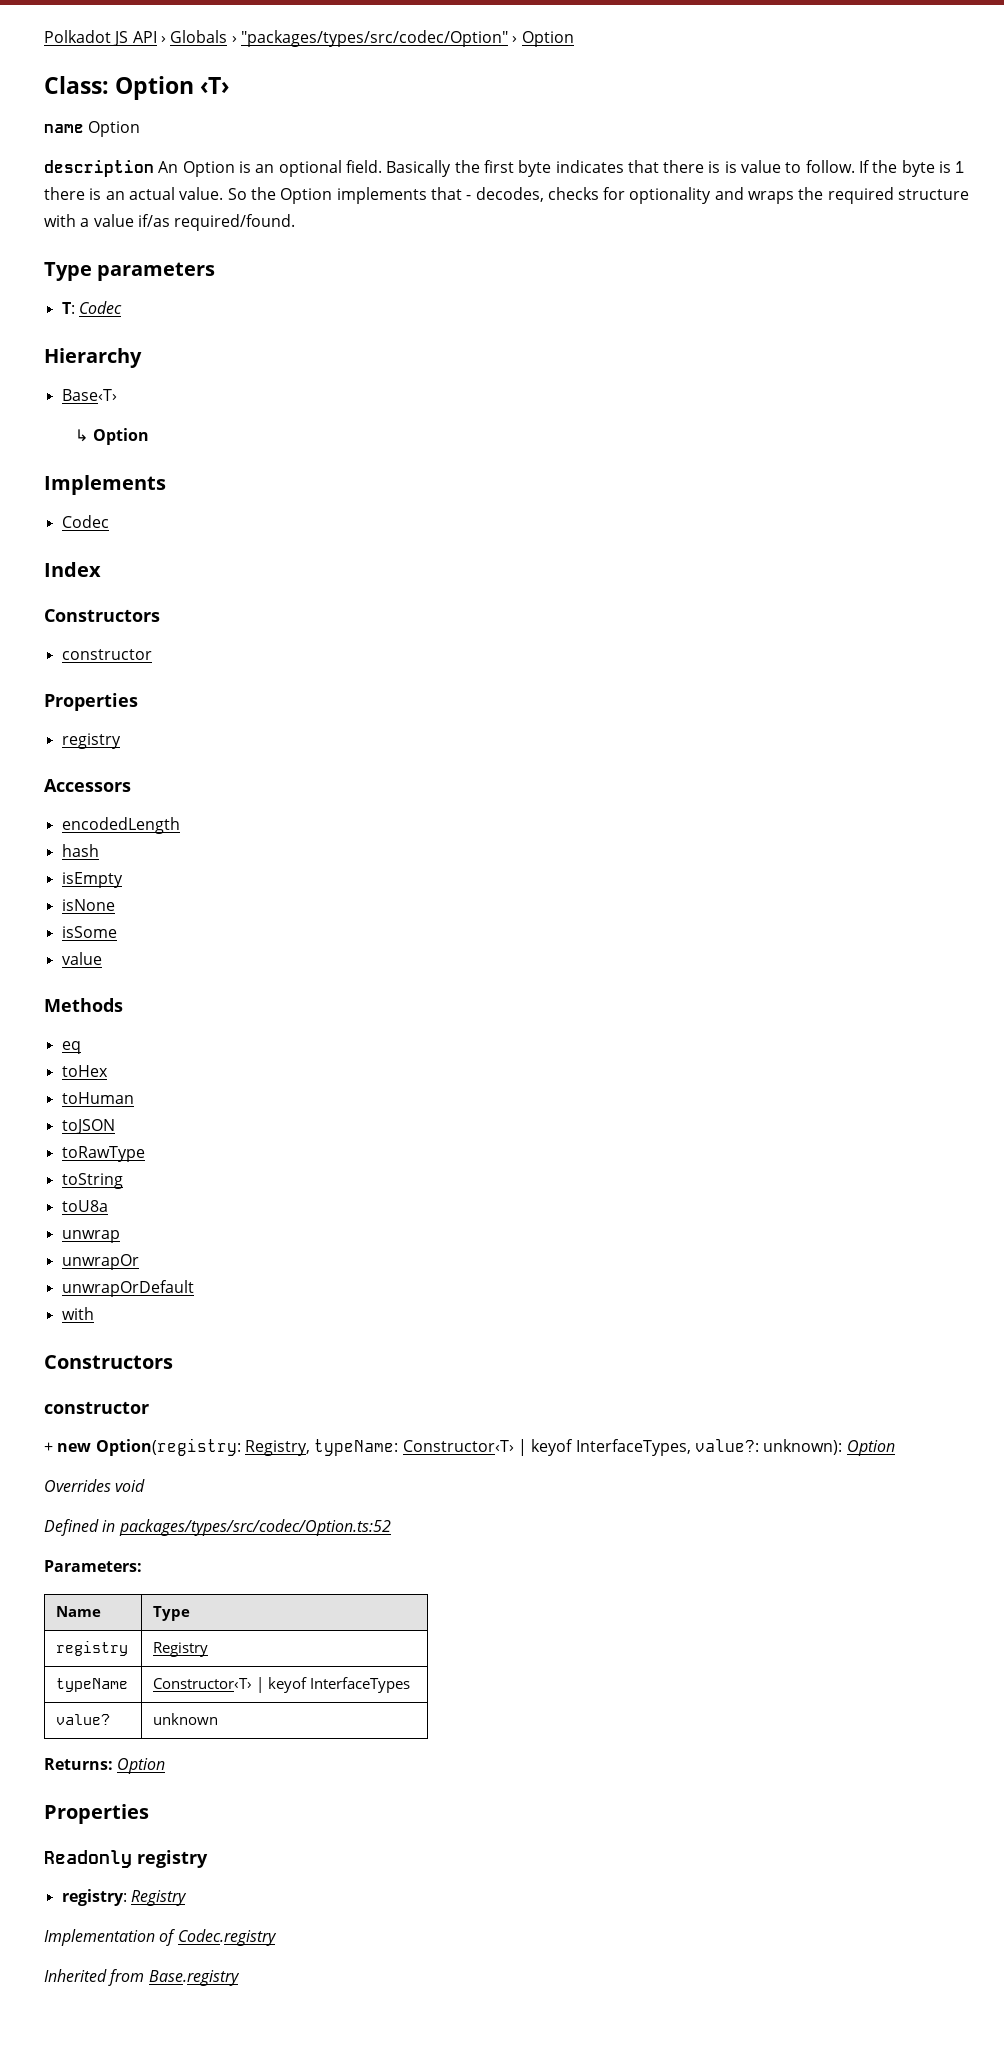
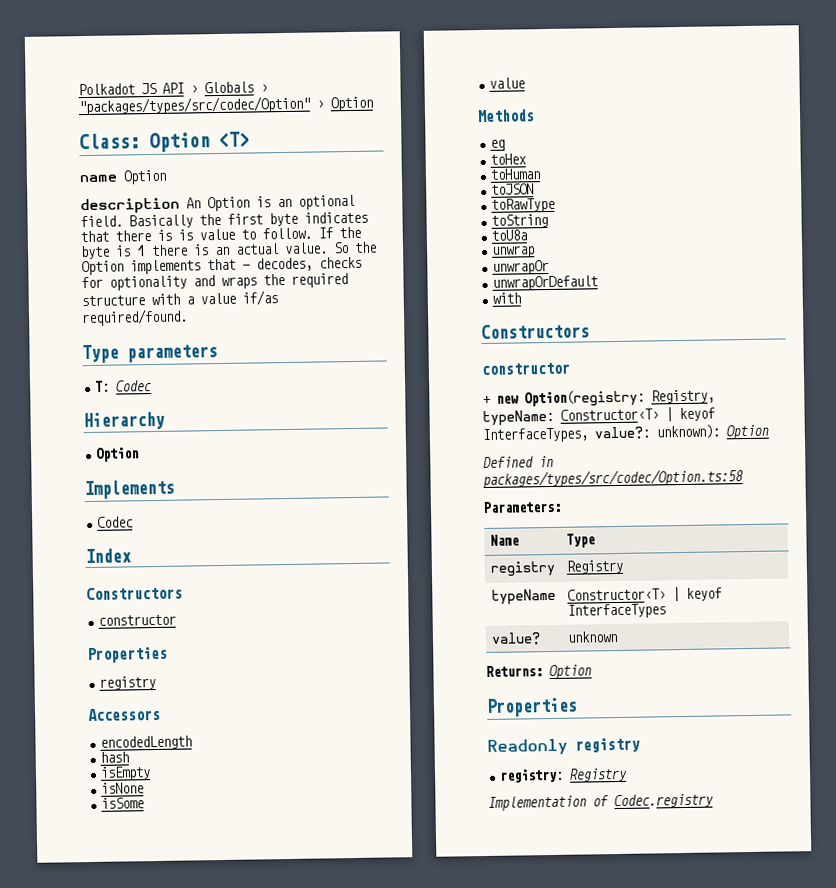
[61,389,117,401] [75,429,89,442] Base‹T› // ↳ -> (165, 421) none
[44,1479,146,1492] // Overrides void -> (769, 432) none
[118,1519,391,1536] packages/types/src/codec/Option.ts:52 -> [483,468,744,489] packages/types/src/codec/Option.ts:58
[44,1969,240,1986] // Inherited from Base.registry -> (714, 801) none

